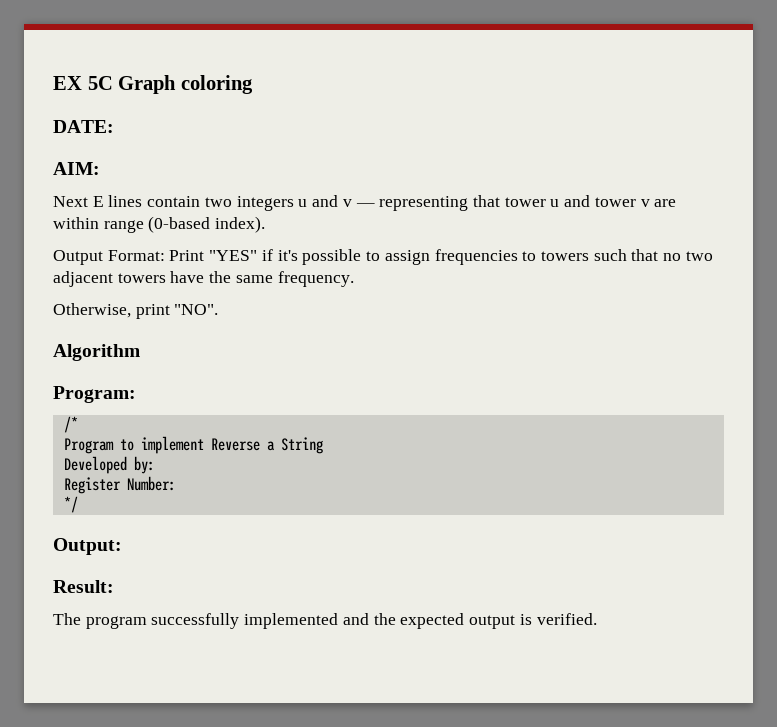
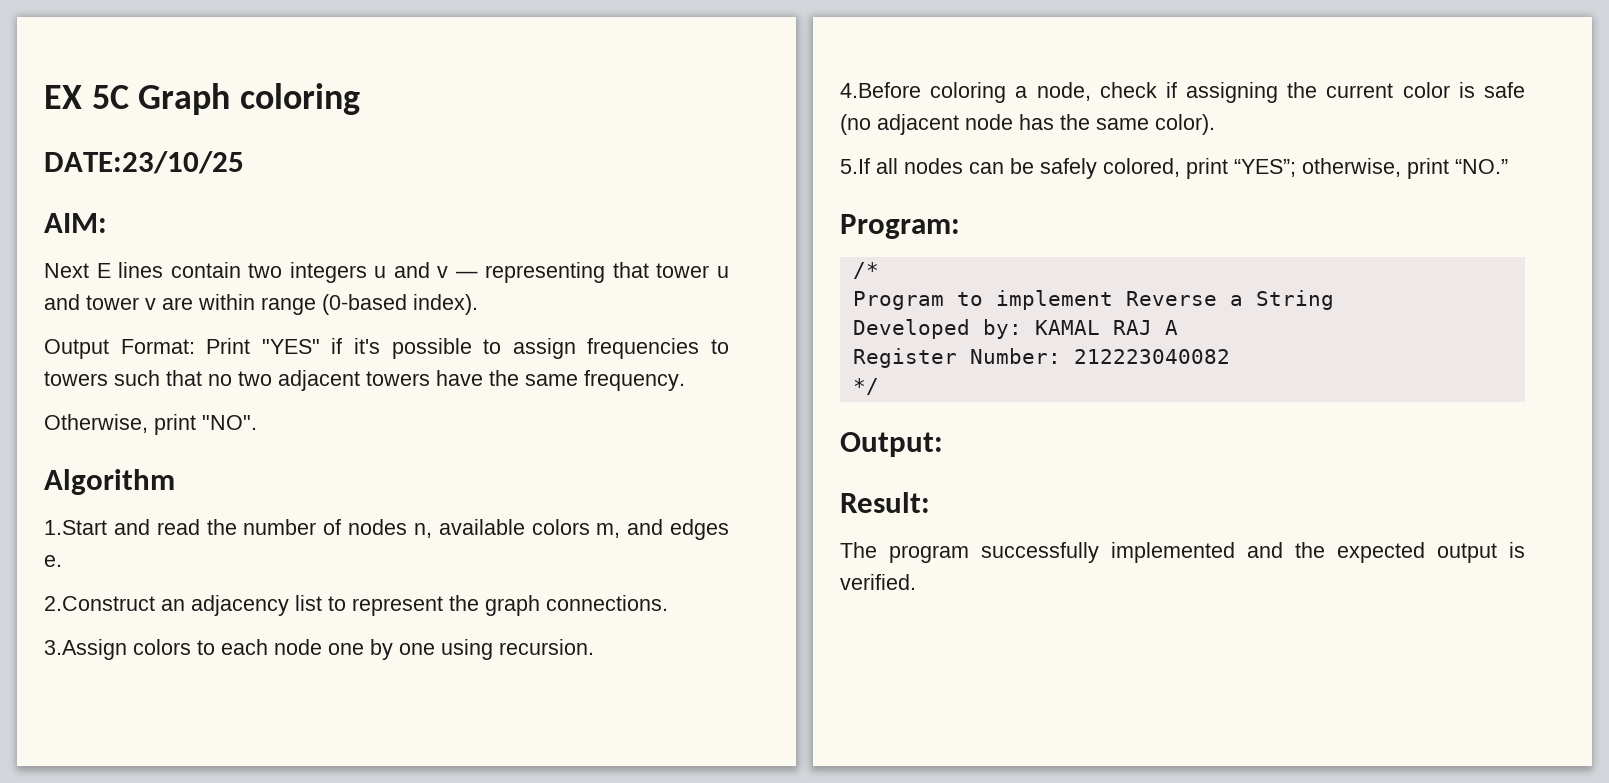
[53,120,114,133] DATE: -> [44,151,244,174] DATE:23/10/25
(140, 352) none -> [44,519,730,540] [44,555,62,567] [44,595,668,616] [44,639,594,660] [840,82,1525,103] [840,114,1215,135] [840,158,1508,179] // 1.Start and read the number of nodes n, available colors m, and edges e. // 2.Construct an adjacency list to represent the graph connections. // 3.Assign colors to each node one by one using recursion. // 4.Before coloring a node, check if assigning the current color is safe (no adjacent node has the same color). // 5.If all nodes can be safely colored, print “YES”; otherwise, print “NO.”
(155, 465) none -> [1034,320,1178,335] KAMAL RAJ A
(176, 483) none -> [1073,349,1230,364] 212223040082

